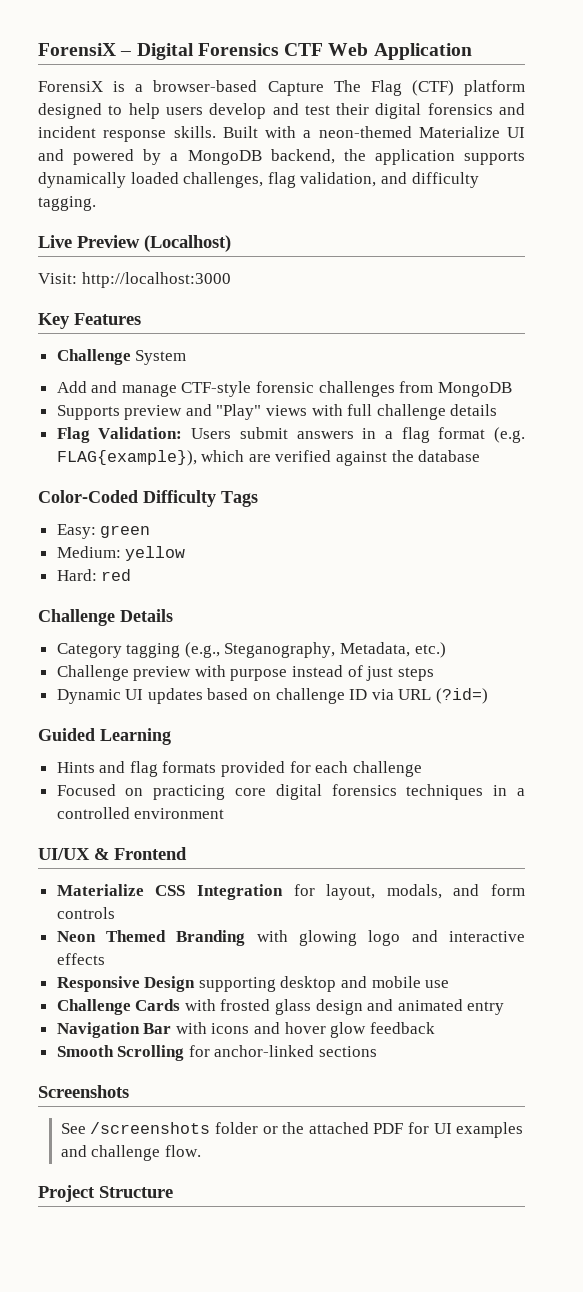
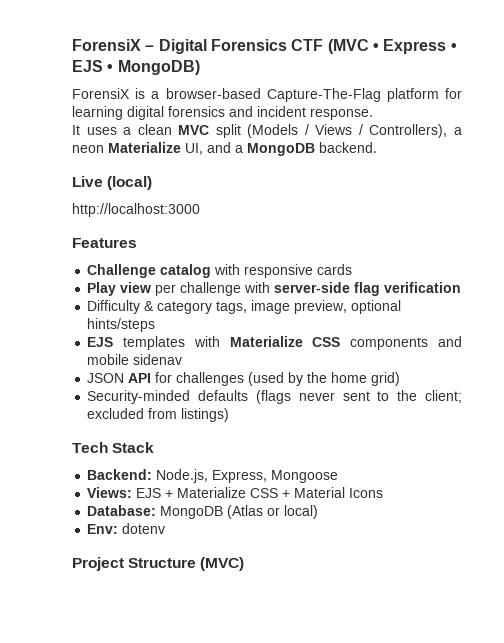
[328,43,472,60] [38,80,525,96] [38,103,525,119] [38,126,525,142] [38,149,525,165] [38,172,479,188] [38,196,96,211] [38,235,231,252] [38,273,77,284] Web Application // ForensiX is a browser-based Capture The Flag (CTF) platform designed to help users develop and test their digital forensics and incident response skills. Built with a neon-themed Materialize UI and powered by a MongoDB backend, the application supports dynamically loaded challenges, flag validation, and difficulty tagging. // Live Preview (Localhost) // Visit: -> [327,39,457,54] [72,60,200,75] [72,88,462,102] [72,106,373,120] [72,124,462,138] [72,142,377,156] [72,176,153,190] (MVC • Express • EJS • MongoDB) // ForensiX is a browser-based Capture-The-Flag platform for learning digital forensics and incident response. // It uses a clean MVC split (Models / Views / Controllers), a neon Materialize UI, and a MongoDB backend. // Live (local) //
[38,313,70,329] Key -> (200, 210) none
[135,350,187,365] [56,381,512,397] [56,404,498,420] [56,427,525,443] [56,450,481,466] [38,490,258,507] [56,524,151,539] [56,546,186,561] [56,569,132,581] [38,609,173,626] [56,642,446,658] [56,665,434,681] [56,688,489,704] [38,728,171,745] [56,761,422,777] [56,784,525,800] [56,807,225,819] [38,847,187,860] [56,884,525,900] [56,907,115,919] [56,930,525,946] [56,953,105,965] [56,976,450,992] [56,999,505,1015] [56,1022,435,1038] [56,1045,378,1061] [38,1085,129,1098] [60,1122,524,1138] [60,1145,202,1161] System // Add and manage CTF-style forensic challenges from MongoDB // Supports preview and "Play" views with full challenge details // Flag Validation: Users submit answers in a flag format (e.g. FLAG{example}), which are verified against the database // Color-Coded Difficulty Tags // Easy: green // Medium: yellow // Hard: red // Challenge Details // Category tagging (e.g., Steganography, Metadata, etc.) // Challenge preview with purpose instead of just steps // Dynamic UI updates based on challenge ID via URL (?id=) // Guided Learning // Hints and flag formats provided for each challenge // Focused on practicing core digital forensics techniques in a controlled environment // UI/UX & Frontend // Materialize CSS Integration for layout, modals, and form controls // Neon Themed Branding with glowing logo and interactive effects // Responsive Design supporting desktop and mobile use // Challenge Cards with frosted glass design and animated entry // Navigation Bar with icons and hover glow feedback // Smooth Scrolling for anchor-linked sections // Screenshots // See /screenshots folder or the attached PDF for UI examples and challenge flow. -> [160,264,353,278] [87,282,462,296] [87,300,402,314] [87,318,156,332] [87,336,462,350] [87,354,183,365] [87,372,401,386] [87,390,463,404] [87,408,230,422] [72,442,155,453] [87,469,339,483] [87,487,384,498] [87,505,319,519] [87,523,166,534] catalog with responsive cards // Play view per challenge with server-side flag verification // Difficulty & category tags, image preview, optional hints/steps // EJS templates with Materialize CSS components and mobile sidenav // JSON API for challenges (used by the home grid) // Security-minded defaults (flags never sent to the client; excluded from listings) // Tech Stack // Backend: Node.js, Express, Mongoose // Views: EJS + Materialize CSS + Material Icons // Database: MongoDB (Atlas or local) // Env: dotenv
(173, 1192) none -> [200,557,245,571] (MVC)

